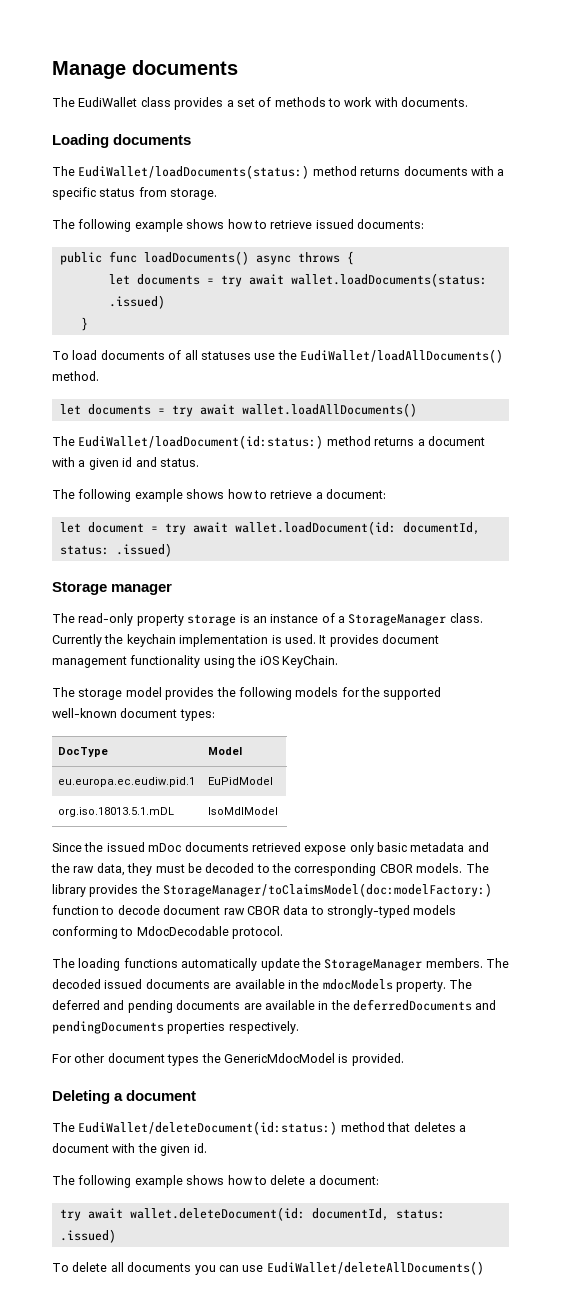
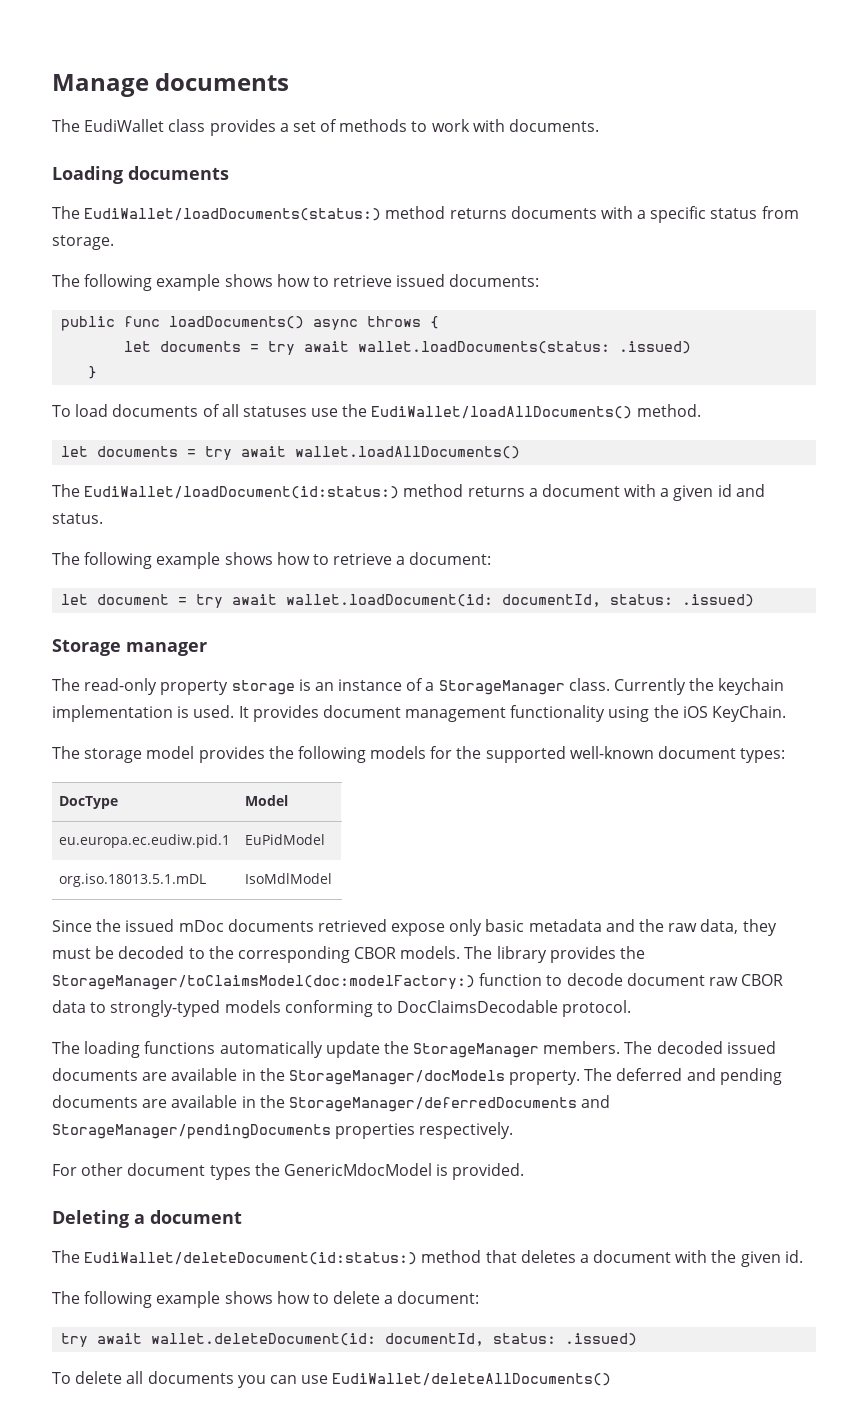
[136,926,229,936] MdocDecodable -> [397,1000,559,1013] DocClaimsDecodable
[322,979,393,990] mdocModels -> [288,1070,505,1085] StorageManager/docModels
[353,999,497,1011] [52,1021,164,1034] deferredDocuments and pendingDocuments -> [288,1095,611,1112] [52,1124,331,1139] StorageManager/deferredDocuments and StorageManager/pendingDocuments

